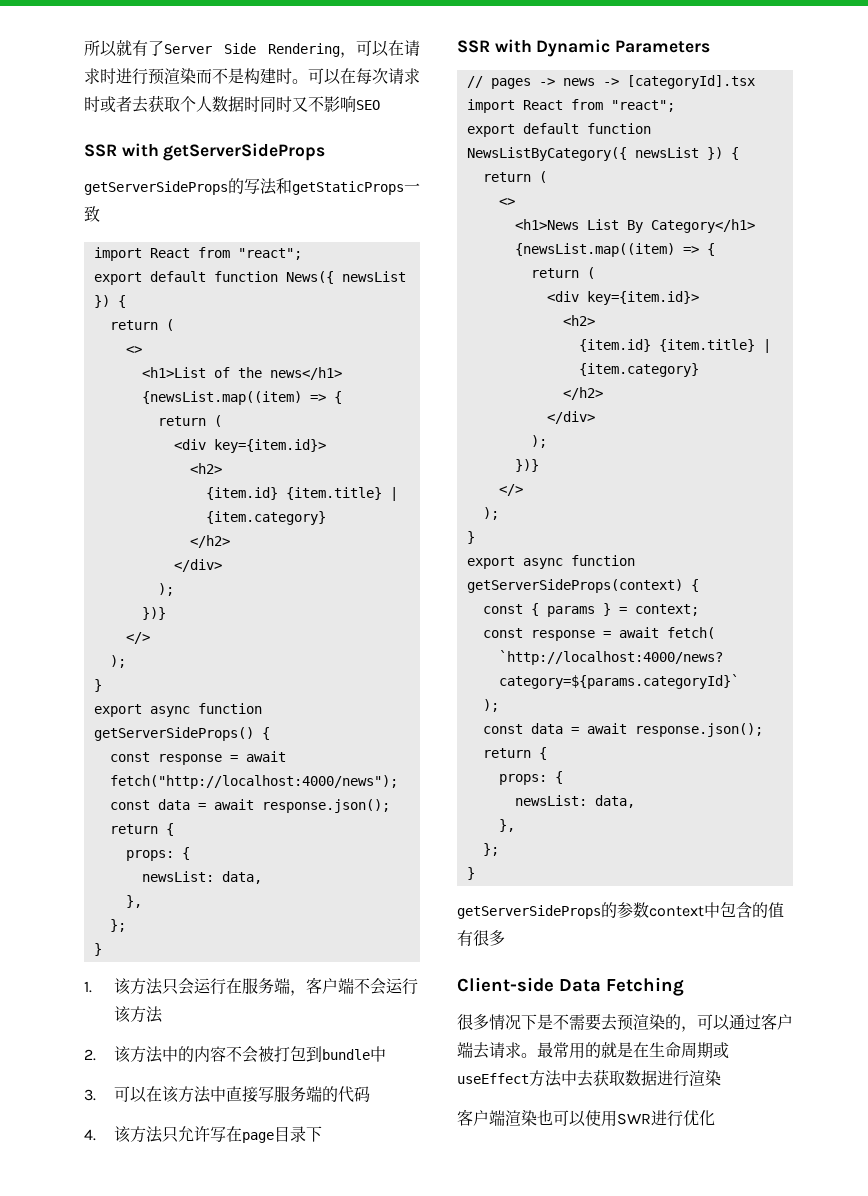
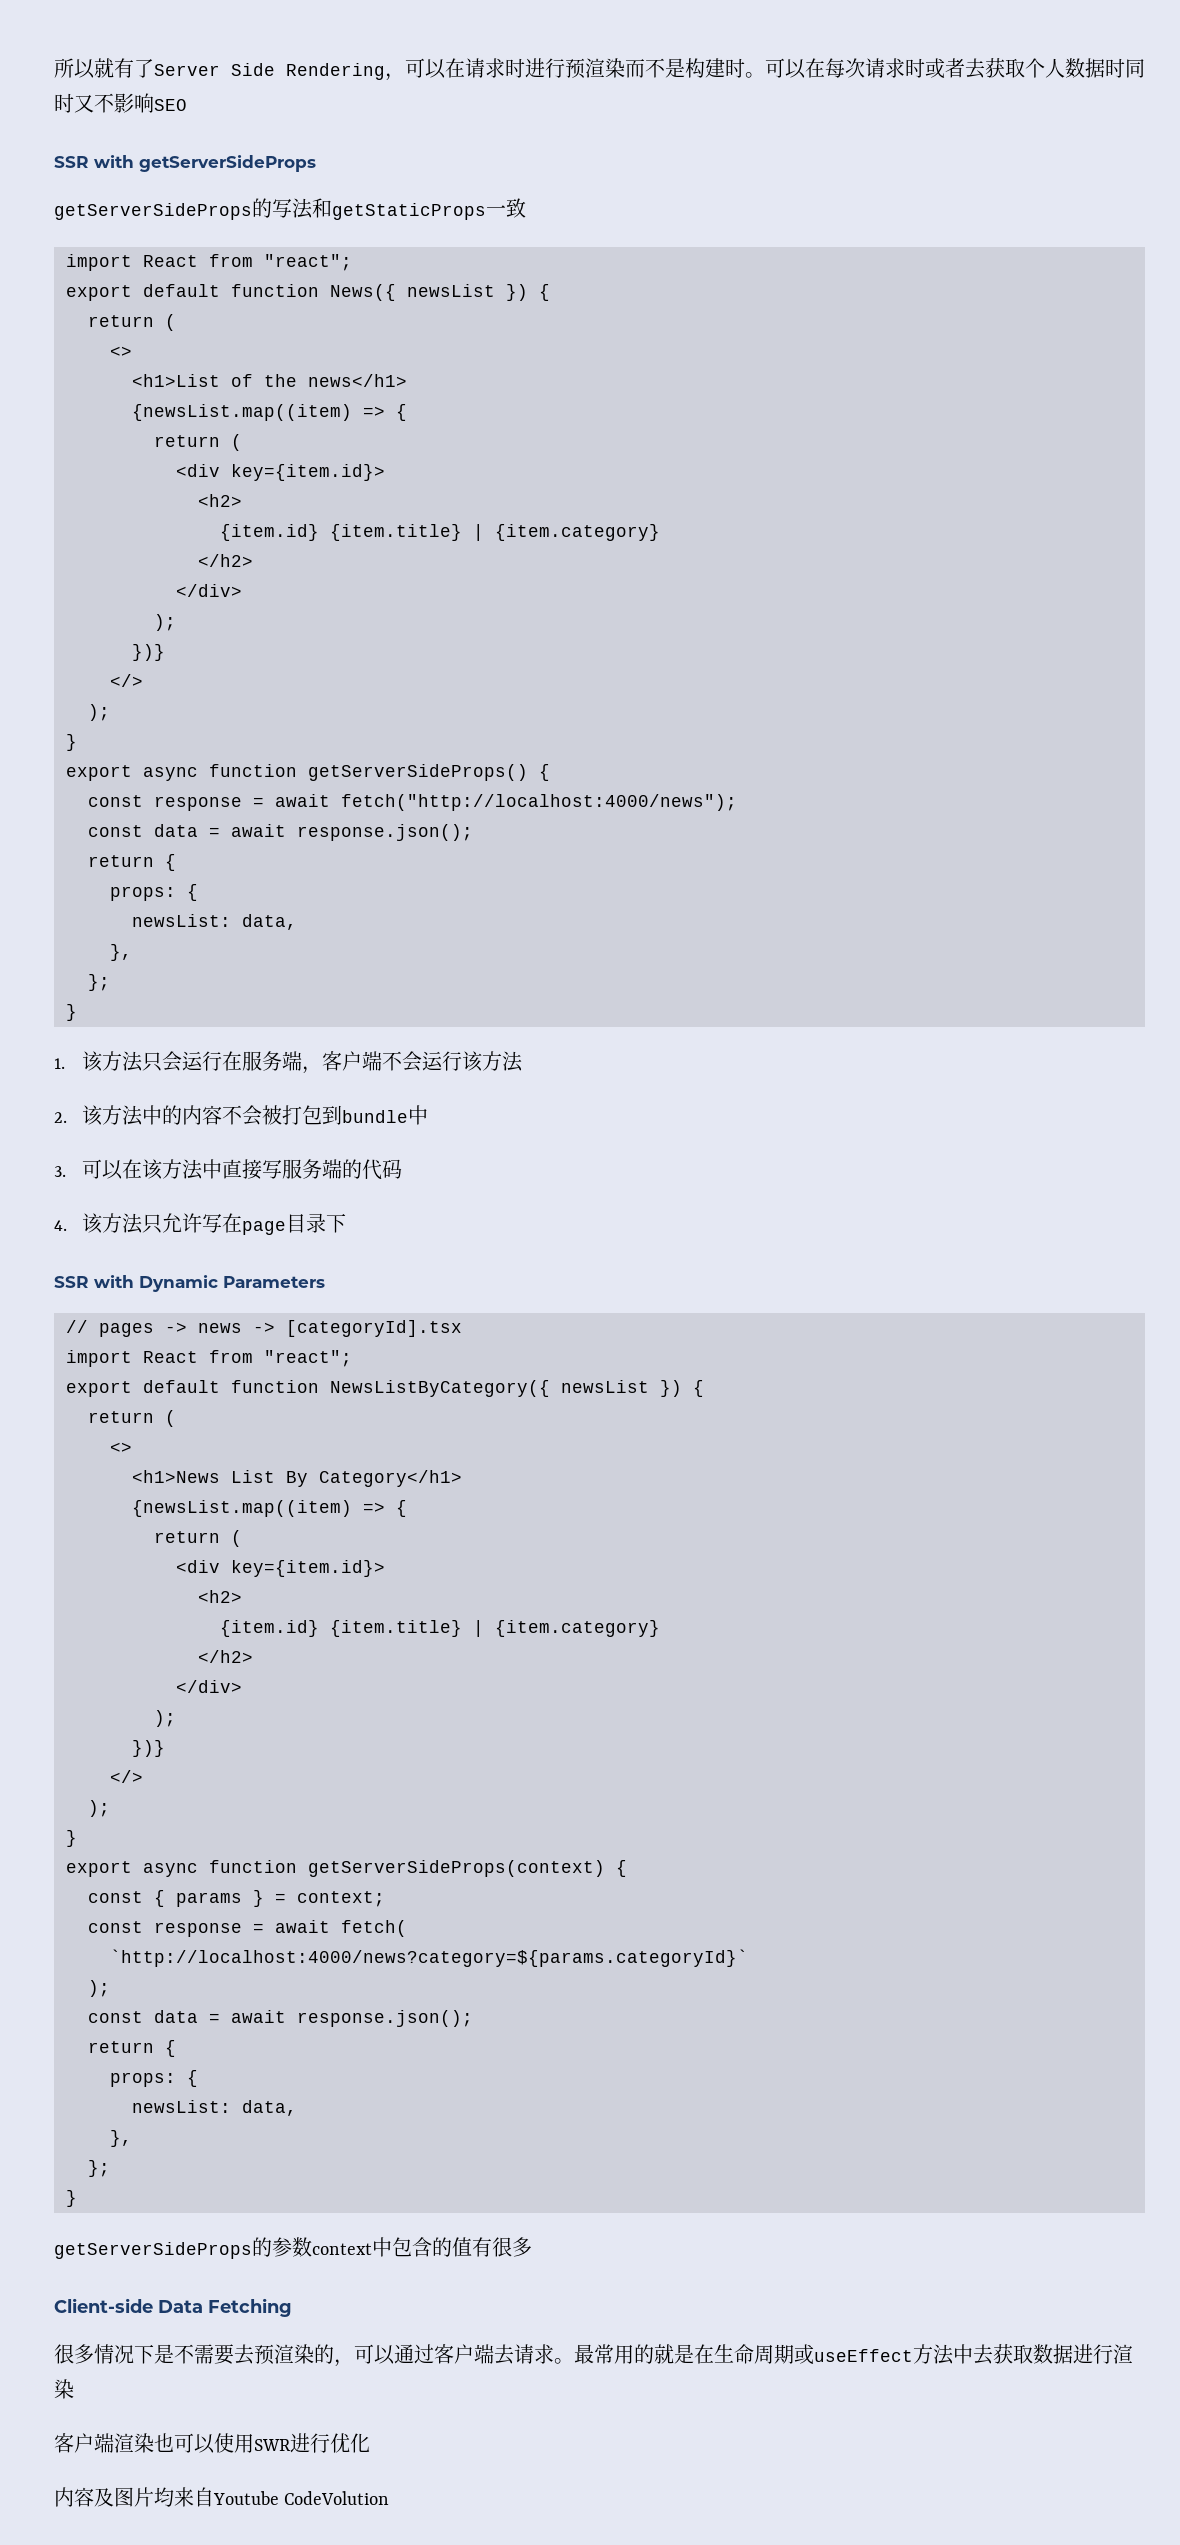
(715, 1118) none -> [54,2487,390,2507] // 内容及图片均来自Youtube CodeVolution

